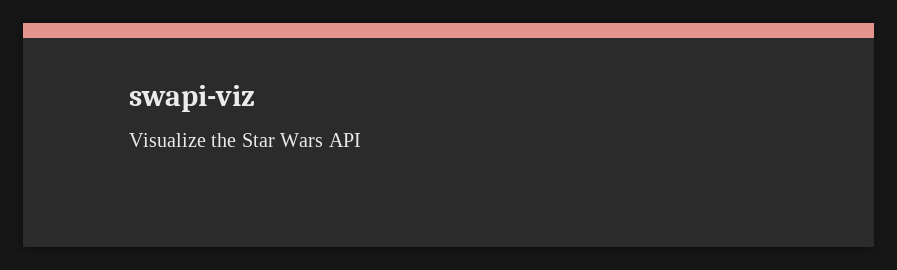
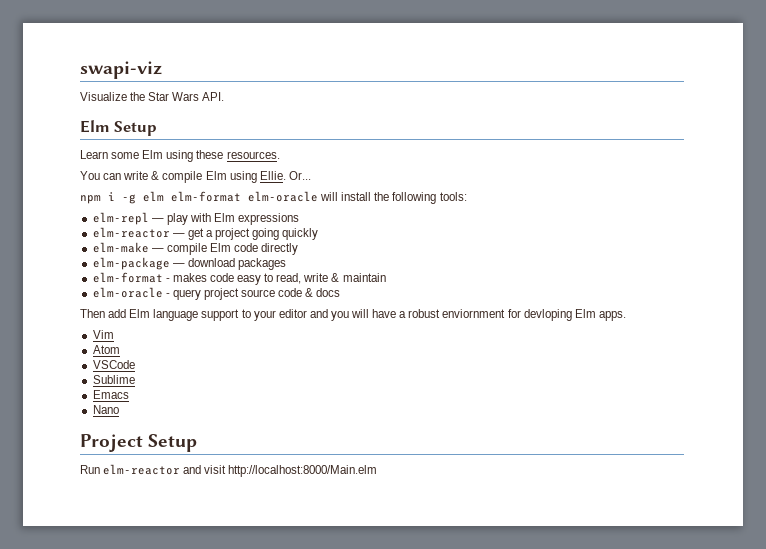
[328,133,361,147] API -> [202,92,225,101] [80,120,158,136] [80,150,280,162] [80,171,311,183] [80,191,467,204] [92,212,300,225] [92,227,319,240] [92,242,299,255] [92,257,286,270] [92,272,386,285] [92,287,341,300] [80,309,626,321] [92,330,114,339] [92,345,120,354] [92,360,135,369] [92,375,135,384] [92,390,129,399] [92,405,119,414] [80,434,198,452] [80,464,378,477] API. // Elm Setup // Learn some Elm using these resources. // You can write & compile Elm using Ellie. Or... // npm i -g elm elm-format elm-oracle will install the following tools: // elm-repl — play with Elm expressions // elm-reactor — get a project going quickly // elm-make — compile Elm code directly // elm-package — download packages // elm-format - makes code easy to read, write & maintain // elm-oracle - query project source code & docs // Then add Elm language support to your editor and you will have a robust enviornment for devloping Elm apps. // Vim // Atom // VSCode // Sublime // Emacs // Nano // Project Setup // Run elm-reactor and visit http://localhost:8000/Main.elm

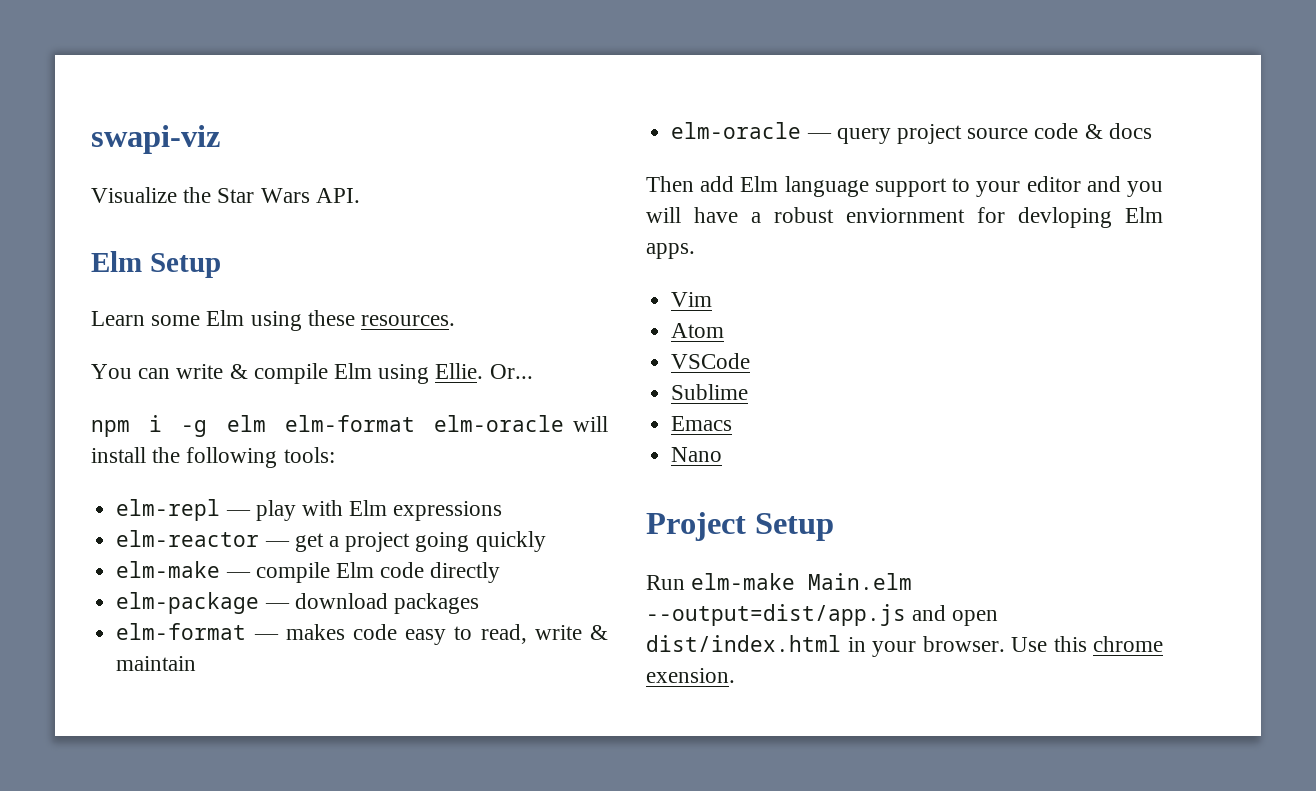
[165,278,170,282] - -> [253,634,279,640] —
[165,293,170,297] - -> [806,133,832,139] —
[103,464,378,477] elm-reactor and visit http://localhost:8000/Main.elm -> [691,573,913,590] [646,604,999,626] [646,635,1163,657] [646,668,735,683] elm-make Main.elm --output=dist/app.js and open dist/index.html in your browser. Use this chrome exension.

